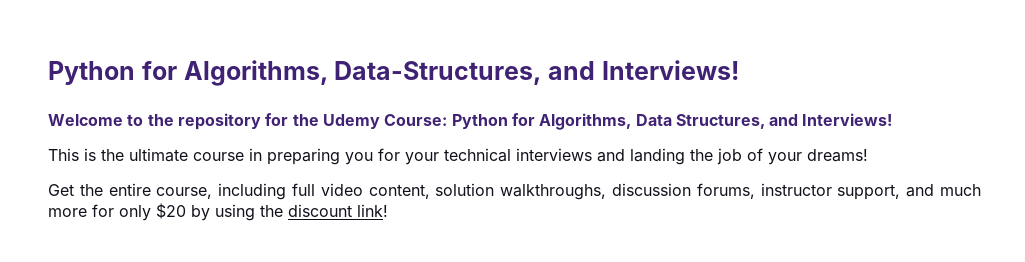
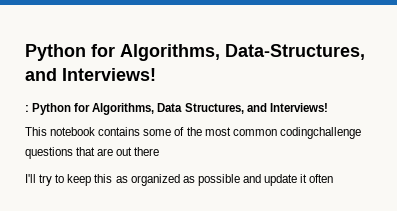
[48,113,448,130] Welcome to the repository for the Udemy Course: -> [25,105,29,112] :
[84,148,868,165] [48,183,981,200] [48,203,388,221] is the ultimate course in preparing you for your technical interviews and landing the job of your dreams! // Get the entire course, including full video content, solution walkthroughs, discussion forums, instructor support, and much more for only $20 by using the discount link! -> [50,127,361,139] [25,147,160,159] [25,174,334,186] notebook contains some of the most common codingchallenge questions that are out there // I'll try to keep this as organized as possible and update it often

